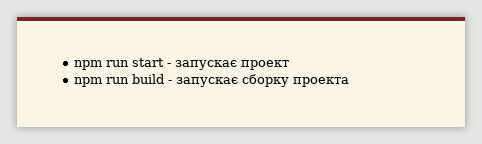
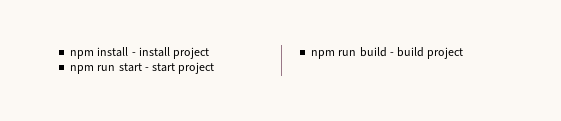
[74,60,103,70] npm -> [70,47,210,59] [70,65,95,74] npm install - install project // npm
[175,60,290,70] запускає проект -> [152,62,215,74] start project
[176,74,350,87] запускає сборку проекта -> [397,47,464,59] build project

